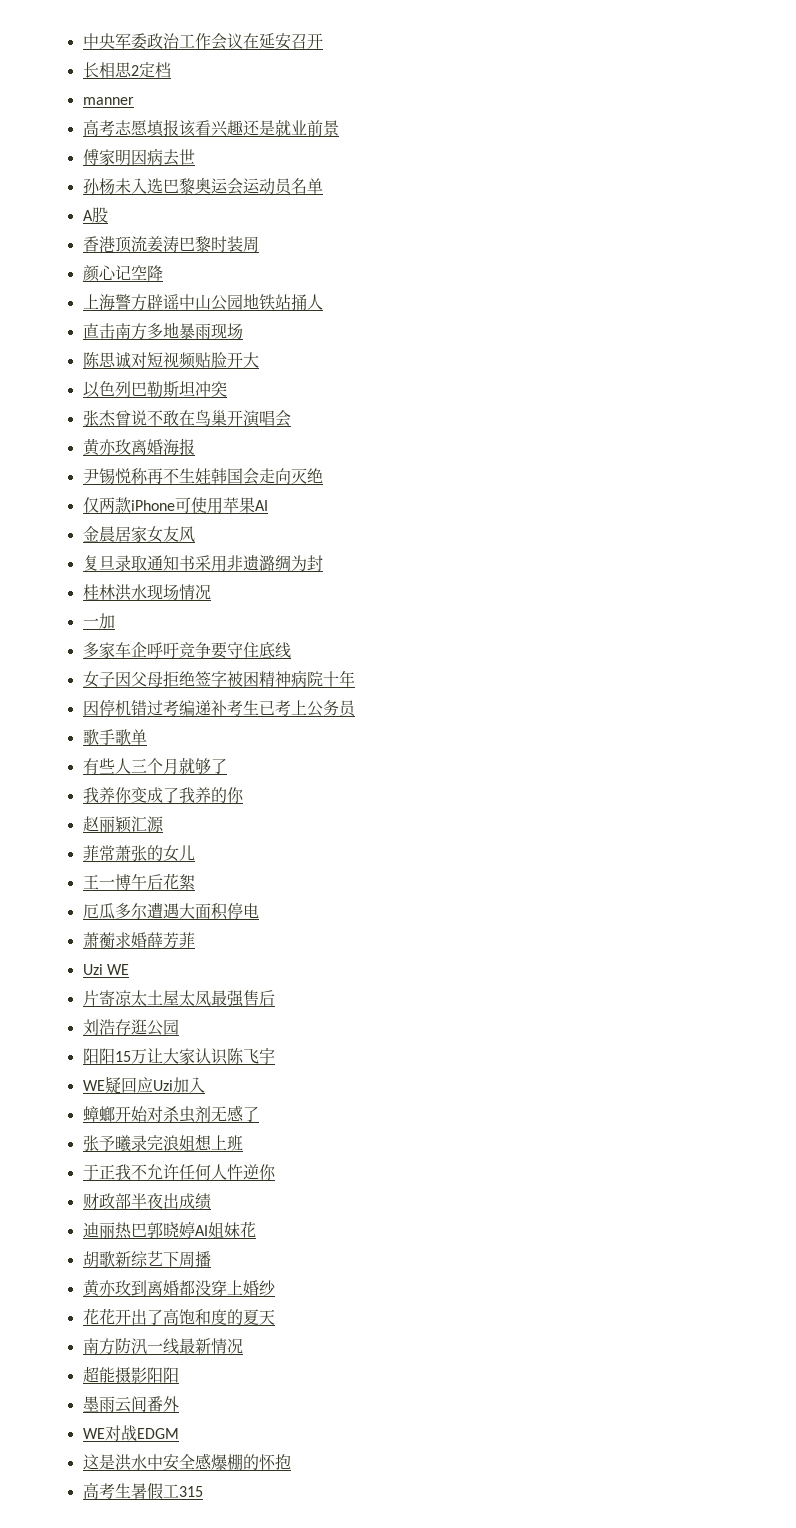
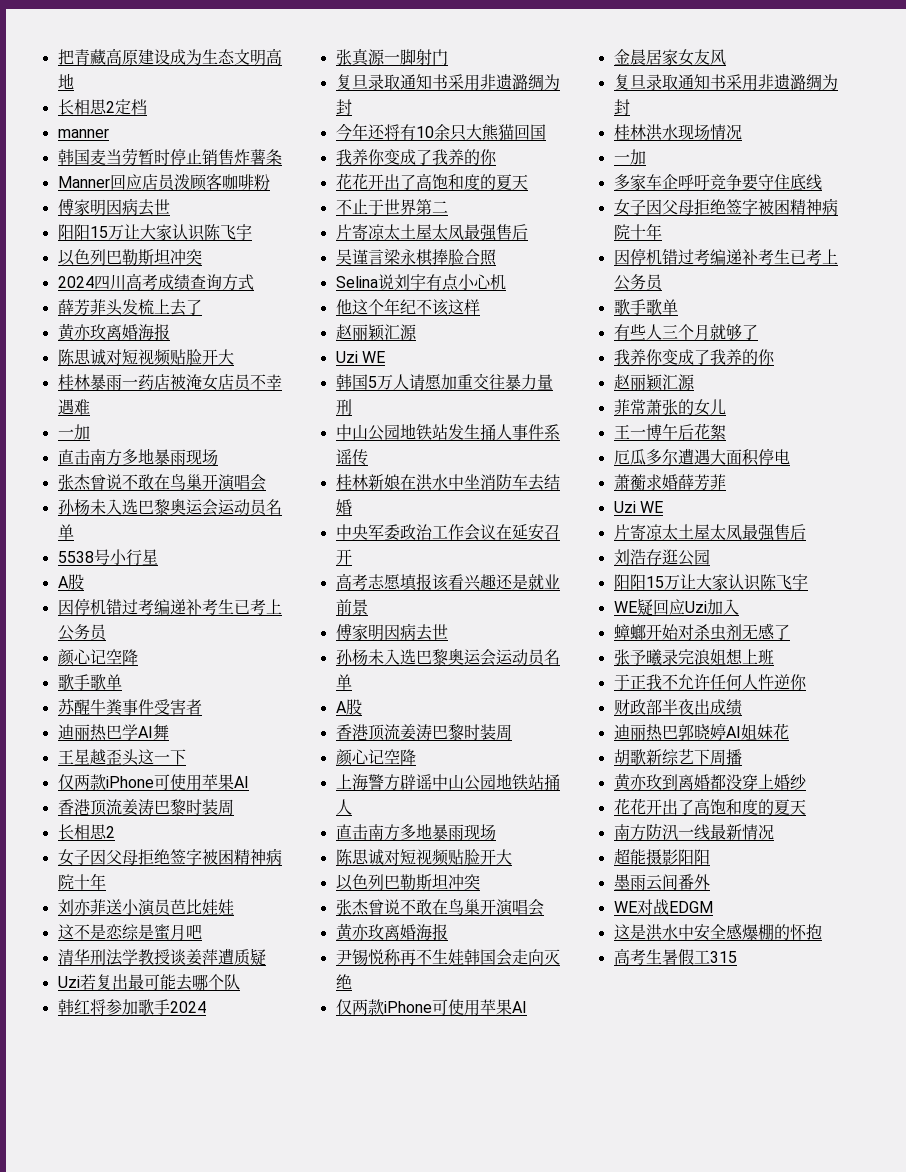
(82, 41) none -> [57,48,282,66] [57,73,74,89] [57,99,147,115] [57,129,109,138] [57,148,282,166] [57,173,270,191] [57,198,170,216] [57,224,252,241] [57,249,202,266] [57,273,254,291] [57,299,202,316] [57,323,170,341] [57,349,234,366] [57,374,282,391] [57,399,90,415] [57,424,90,440] [57,448,218,466] [57,474,266,491] [57,499,282,516] [57,524,74,540] [57,549,158,566] [57,574,84,590] [57,598,282,615] [57,624,107,641] [57,649,138,666] [57,674,122,690] [57,698,202,716] [57,724,169,741] [57,749,186,766] [57,774,249,791] [57,799,234,816] [57,824,115,840] [57,848,282,866] [57,873,106,890] [57,899,234,916] [57,924,202,941] [57,948,266,966] [57,974,240,991] [57,999,206,1015] [335,48,448,66] [335,73,560,91] [335,99,352,115] [335,123,546,141] [335,149,497,165] [335,173,528,190] [335,199,448,215] [335,224,528,241] [335,248,497,266] [335,274,506,291] [335,298,480,316] [335,324,417,341] [335,351,385,363] [335,373,553,390] [335,399,352,415] [335,423,560,441] [335,449,368,466] [335,473,560,491] [335,499,352,515] 把青藏高原建设成为生态文明高地 // 长相思2定档 // manner // 韩国麦当劳暂时停止销售炸薯条 // Manner回应店员泼顾客咖啡粉 // 傅家明因病去世 // 阳阳15万让大家认识陈飞宇 // 以色列巴勒斯坦冲突 // 2024四川高考成绩查询方式 // 薛芳菲头发梳上去了 // 黄亦玫离婚海报 // 陈思诚对短视频贴脸开大 // 桂林暴雨一药店被淹女店员不幸遇难 // 一加 // 直击南方多地暴雨现场 // 张杰曾说不敢在鸟巢开演唱会 // 孙杨未入选巴黎奥运会运动员名单 // 5538号小行星 // A股 // 因停机错过考编递补考生已考上公务员 // 颜心记空降 // 歌手歌单 // 苏醒牛粪事件受害者 // 迪丽热巴学AI舞 // 王星越歪头这一下 // 仅两款iPhone可使用苹果AI // 香港顶流姜涛巴黎时装周 // 长相思2 // 女子因父母拒绝签字被困精神病院十年 // 刘亦菲送小演员芭比娃娃 // 这不是恋综是蜜月吧 // 清华刑法学教授谈姜萍遭质疑 // Uzi若复出最可能去哪个队 // 韩红将参加歌手2024 // 张真源一脚射门 // 复旦录取通知书采用非遗潞绸为封 // 今年还将有10余只大熊猫回国 // 我养你变成了我养的你 // 花花开出了高饱和度的夏天 // 不止于世界第二 // 片寄凉太土屋太凤最强售后 // 吴谨言梁永棋捧脸合照 // Selina说刘宇有点小心机 // 他这个年纪不该这样 // 赵丽颖汇源 // Uzi WE // 韩国5万人请愿加重交往暴力量刑 // 中山公园地铁站发生捅人事件系谣传 // 桂林新娘在洪水中坐消防车去结婚 //
[82,62,171,78] [82,97,134,105] // 长相思2定档 // manner -> (352, 557) none

